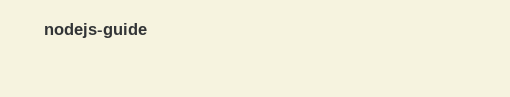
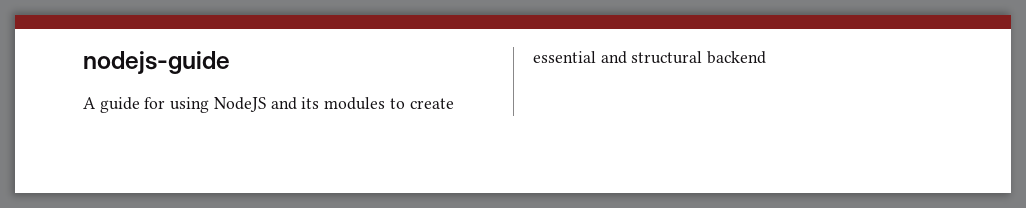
(147, 30) none -> [83,97,454,113] [533,51,767,64] // A guide for using NodeJS and its modules to create essential and structural backend

